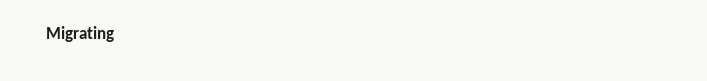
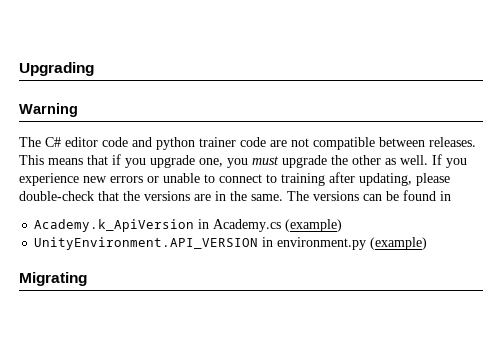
(46, 34) none -> [19,62,94,76] [19,103,78,117] [19,137,476,150] [19,154,467,168] [19,172,450,186] [19,190,451,201] [34,219,343,232] [34,237,428,250] Upgrading // Warning // The C# editor code and python trainer code are not compatible between releases. This means that if you upgrade one, you must upgrade the other as well. If you experience new errors or unable to connect to training after updating, please double-check that the versions are in the same. The versions can be found in // Academy.k_ApiVersion in Academy.cs (example) // UnityEnvironment.API_VERSION in environment.py (example) //

